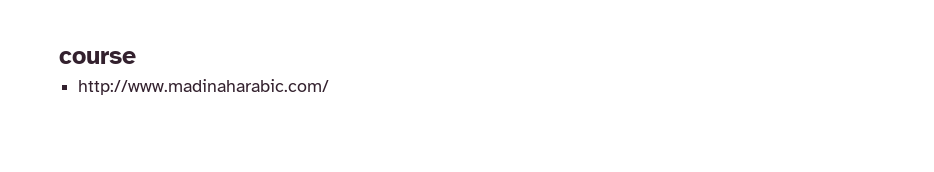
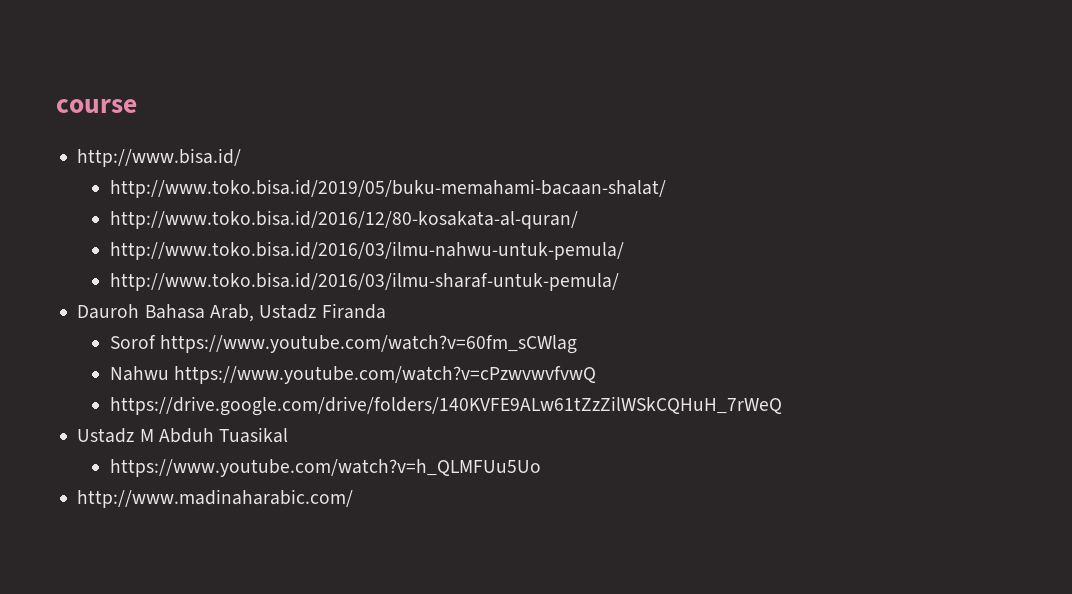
(136, 57) none -> [77,148,242,167] [110,179,667,198] [110,210,579,229] [110,241,625,260] [110,272,620,291] [77,303,386,322] [110,335,578,354] [110,366,597,384] [110,396,783,416] [77,427,289,443] [110,459,542,477] // http://www.bisa.id/ // http://www.toko.bisa.id/2019/05/buku-memahami-bacaan-shalat/ // http://www.toko.bisa.id/2016/12/80-kosakata-al-quran/ // http://www.toko.bisa.id/2016/03/ilmu-nahwu-untuk-pemula/ // http://www.toko.bisa.id/2016/03/ilmu-sharaf-untuk-pemula/ // Dauroh Bahasa Arab, Ustadz Firanda // Sorof https://www.youtube.com/watch?v=60fm_sCWlag // Nahwu https://www.youtube.com/watch?v=cPzwvwvfvwQ // https://drive.google.com/drive/folders/140KVFE9ALw61tZzZilWSkCQHuH_7rWeQ // Ustadz M Abduh Tuasikal // https://www.youtube.com/watch?v=h_QLMFUu5Uo

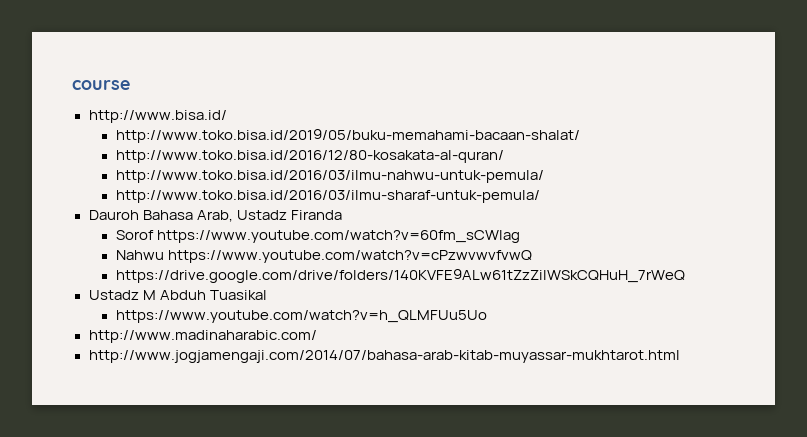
(354, 498) none -> [88,350,680,363] // http://www.jogjamengaji.com/2014/07/bahasa-arab-kitab-muyassar-mukhtarot.html

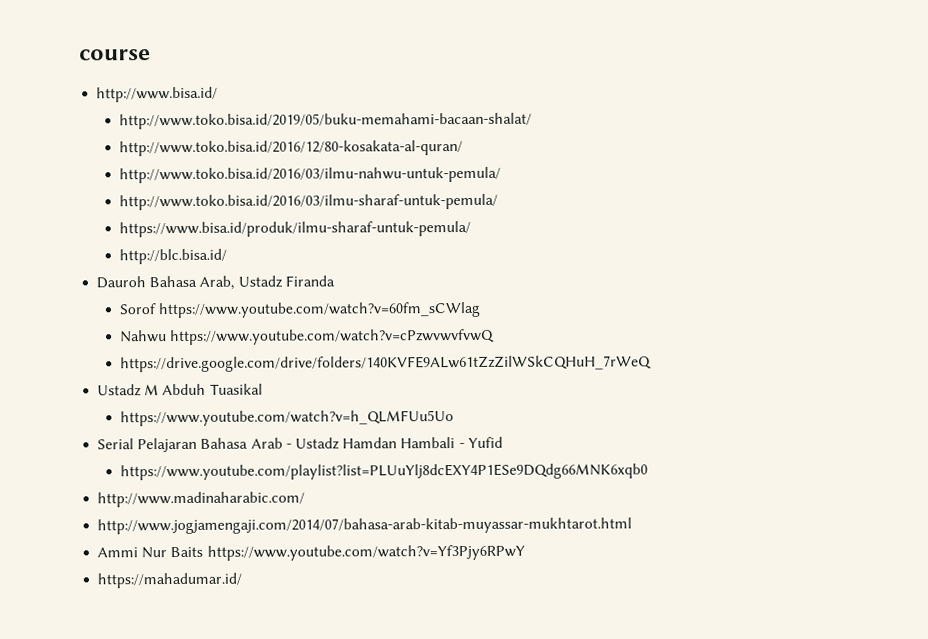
(540, 196) none -> [119,220,472,238] [119,248,228,265] // https://www.bisa.id/produk/ilmu-sharaf-untuk-pemula/ // http://blc.bisa.id/
[88,330,317,343] [88,350,680,363] http://www.madinaharabic.com/ // http://www.jogjamengaji.com/2014/07/bahasa-arab-kitab-muyassar-mukhtarot.html -> [97,436,503,453] [120,463,649,481] [97,491,306,508] [97,517,633,535] [97,544,525,561] [97,572,243,589] Serial Pelajaran Bahasa Arab - Ustadz Hamdan Hambali - Yufid // https://www.youtube.com/playlist?list=PLUuYlj8dcEXY4P1ESe9DQdg66MNK6xqb0 // http://www.madinaharabic.com/ // http://www.jogjamengaji.com/2014/07/bahasa-arab-kitab-muyassar-mukhtarot.html // Ammi Nur Baits https://www.youtube.com/watch?v=Yf3Pjy6RPwY // https://mahadumar.id/

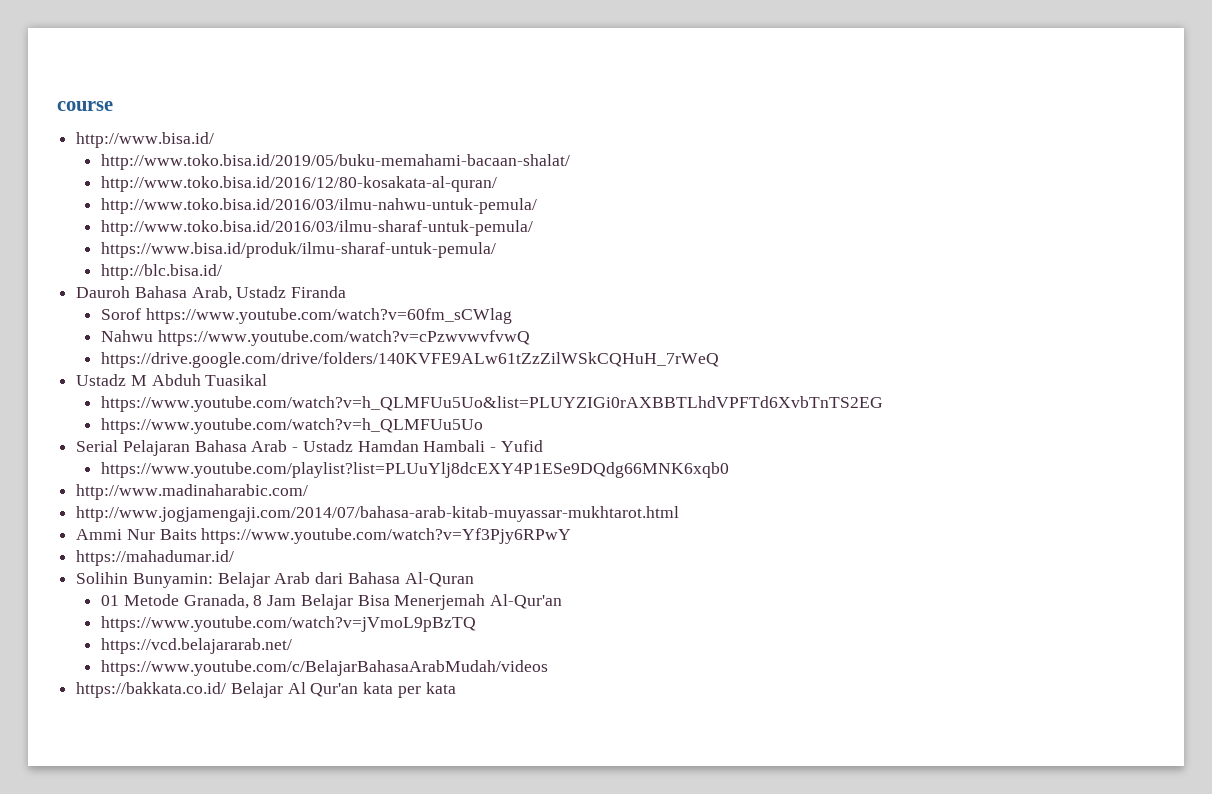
(263, 389) none -> [101,396,884,412] // https://www.youtube.com/watch?v=h_QLMFUu5Uo&list=PLUYZIGi0rAXBBTLhdVPFTd6XvbTnTS2EG
(243, 580) none -> [76,572,474,588] [101,594,563,610] [101,616,477,632] [101,638,293,654] [101,660,549,676] [76,682,456,698] // Solihin Bunyamin: Belajar Arab dari Bahasa Al-Quran // 01 Metode Granada, 8 Jam Belajar Bisa Menerjemah Al-Qur'an // https://www.youtube.com/watch?v=jVmoL9pBzTQ // https://vcd.belajararab.net/ // https://www.youtube.com/c/BelajarBahasaArabMudah/videos // https://bakkata.co.id/ Belajar Al Qur'an kata per kata

